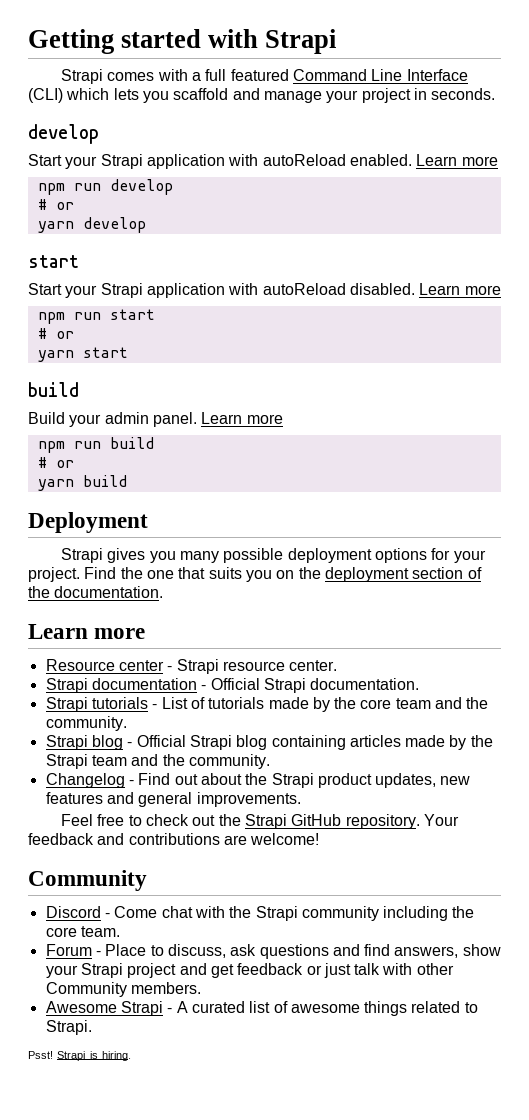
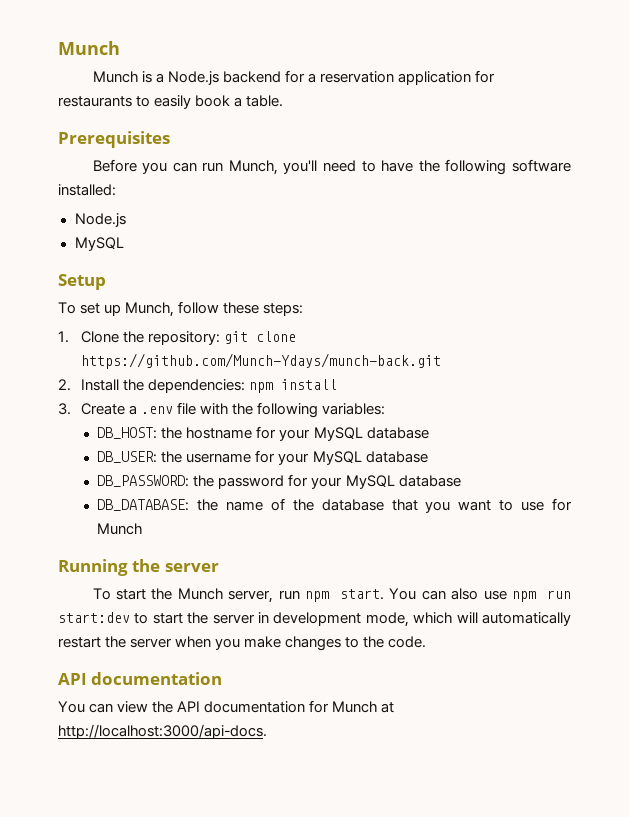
[28,29,337,54] [61,69,468,84] [28,88,496,103] [28,124,99,144] [28,154,498,169] [37,179,173,195] [37,199,74,210] [37,217,146,233] [28,255,79,268] [28,283,501,298] [37,309,155,324] [37,328,74,339] [37,347,128,362] [28,382,79,397] [28,412,283,427] [37,437,154,453] [37,457,74,468] [37,475,127,491] [28,512,148,533] [61,548,486,563] [28,567,482,582] [28,586,164,598] [28,624,146,639] [45,659,338,674] [45,678,420,693] [45,697,489,712] [45,716,127,731] [45,735,493,750] [45,754,270,769] [45,773,471,788] [45,792,301,807] [61,814,459,829] [28,833,320,845] [28,870,147,891] [45,906,475,921] [45,926,120,937] [45,944,501,959] [45,963,454,978] [45,982,201,997] [45,1001,478,1016] [45,1020,92,1035] [28,1051,131,1061] Getting started with Strapi // Strapi comes with a full featured Command Line Interface (CLI) which lets you scaffold and manage your project in seconds. // develop // Start your Strapi application with autoReload enabled. Learn more // npm run develop // # or // yarn develop // start // Start your Strapi application with autoReload disabled. Learn more // npm run start // # or // yarn start // build // Build your admin panel. Learn more // npm run build // # or // yarn build // Deployment // Strapi gives you many possible deployment options for your project. Find the one that suits you on the deployment section of the documentation. // Learn more // Resource center - Strapi resource center. // Strapi documentation - Official Strapi documentation. // Strapi tutorials - List of tutorials made by the core team and the community. // Strapi blog - Official Strapi blog containing articles made by the Strapi team and the community. // Changelog - Find out about the Strapi product updates, new features and general improvements. // Feel free to check out the Strapi GitHub repository. Your feedback and contributions are welcome! // Community // Discord - Come chat with the Strapi community including the core team. // Forum - Place to discuss, ask questions and find answers, show your Strapi project and get feedback or just talk with other Community members. // Awesome Strapi - A curated list of awesome things related to Strapi. // Psst! Strapi is hiring. -> [58,41,120,55] [92,70,495,85] [58,95,284,109] [58,131,170,148] [92,159,571,175] [58,184,116,196] [74,213,126,227] [74,237,124,251] [58,274,106,290] [58,301,304,317] [58,331,296,345] [80,353,441,369] [58,379,337,393] [58,402,386,418] [97,426,429,441] [97,450,428,465] [97,474,461,489] [97,498,572,513] [97,523,143,535] [58,559,219,576] [92,588,571,603] [58,612,571,627] [58,636,427,651] [58,672,223,685] [58,700,395,713] [58,724,267,739] Munch // Munch is a Node.js backend for a reservation application for restaurants to easily book a table. // Prerequisites // Before you can run Munch, you'll need to have the following software installed: // Node.js // MySQL // Setup // To set up Munch, follow these steps: // 1. Clone the repository: git clone https://github.com/Munch-Ydays/munch-back.git // 2. Install the dependencies: npm install // 3. Create a .env file with the following variables: // DB_HOST: the hostname for your MySQL database // DB_USER: the username for your MySQL database // DB_PASSWORD: the password for your MySQL database // DB_DATABASE: the name of the database that you want to use for Munch // Running the server // To start the Munch server, run npm start. You can also use npm run start:dev to start the server in development mode, which will automatically restart the server when you make changes to the code. // API documentation // You can view the API documentation for Munch at http://localhost:3000/api-docs.

